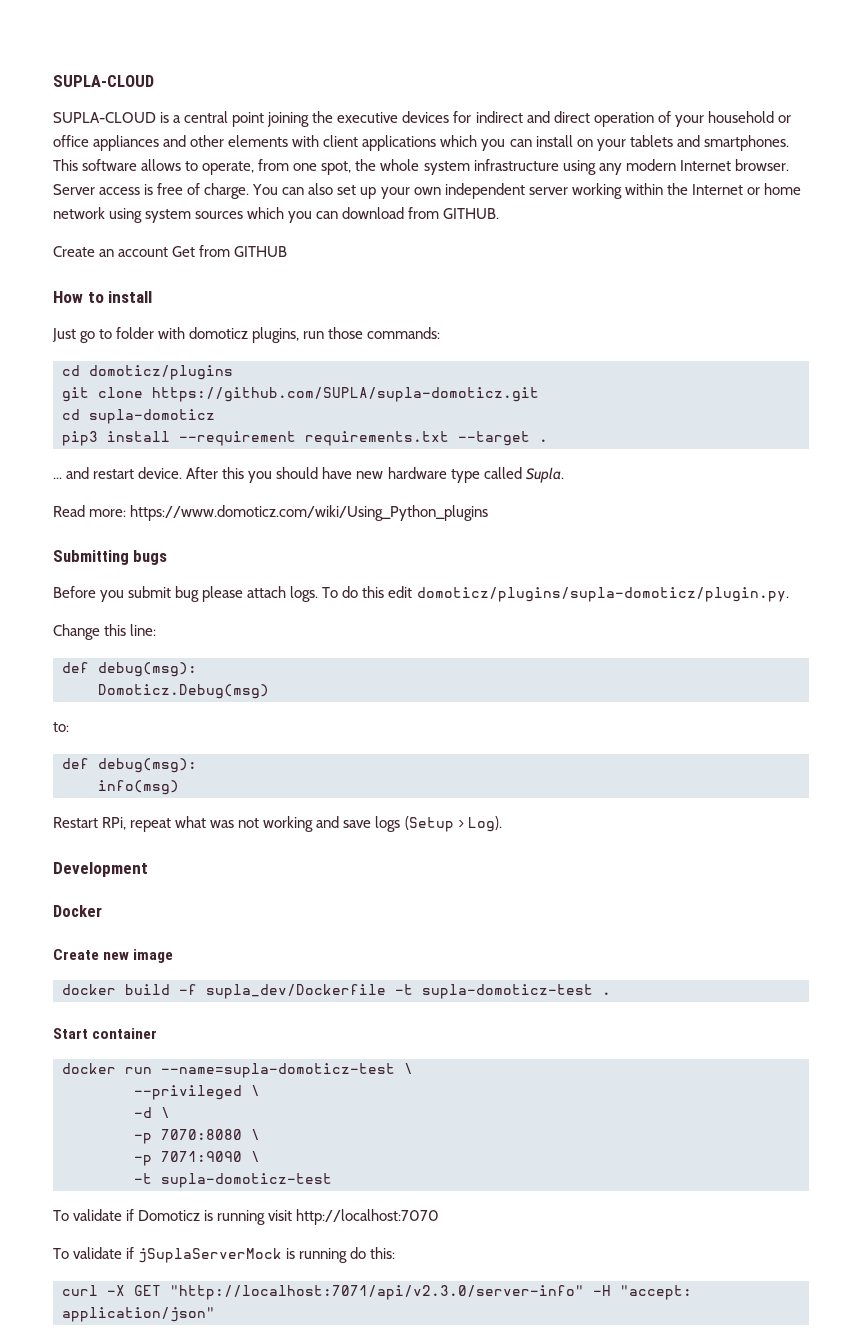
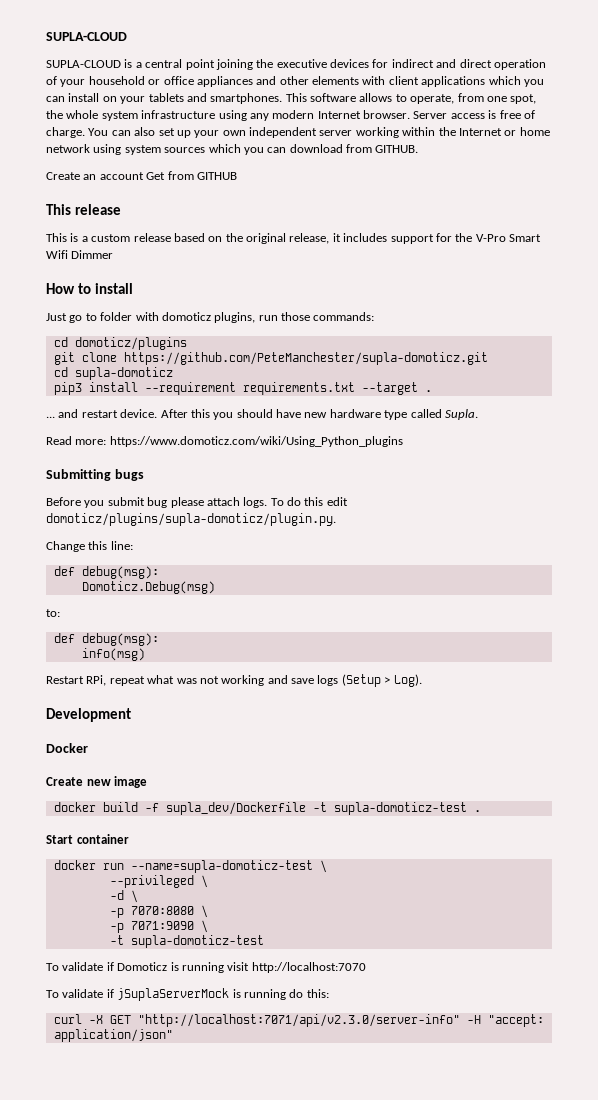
(288, 251) none -> [46,204,121,215] [46,233,541,244] [46,250,114,259] // This release // This is a custom release based on the original release, it includes support for the V-Pro Smart Wifi Dimmer
[152,387,539,402] https://github.com/SUPLA/supla-domoticz.git -> [123,352,488,365] https://github.com/PeteManchester/supla-domoticz.git

